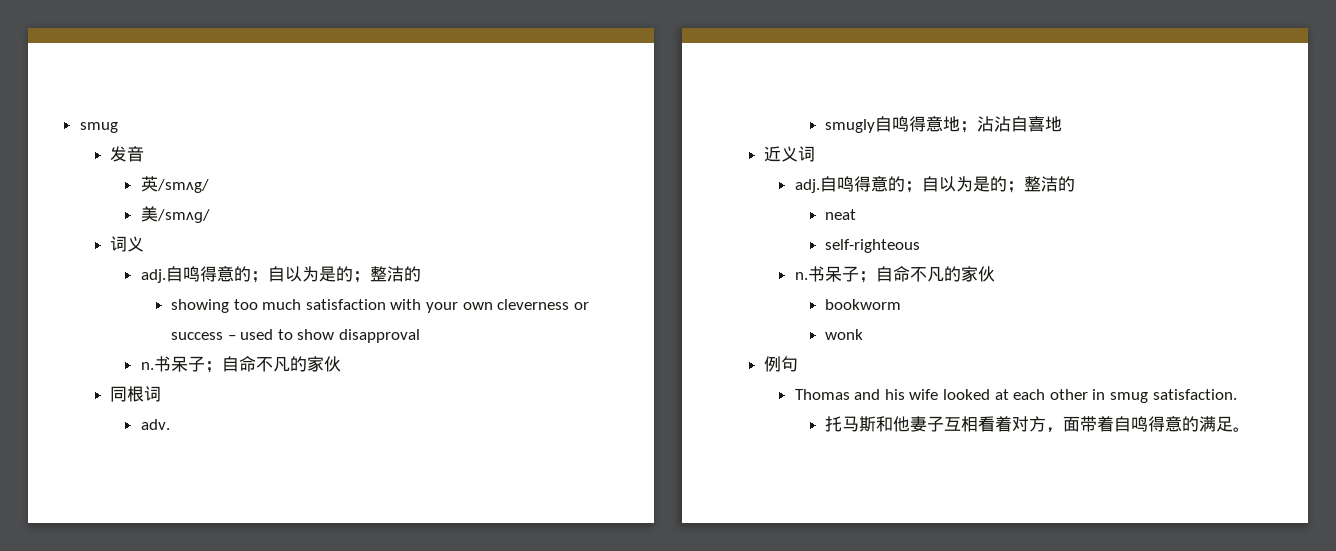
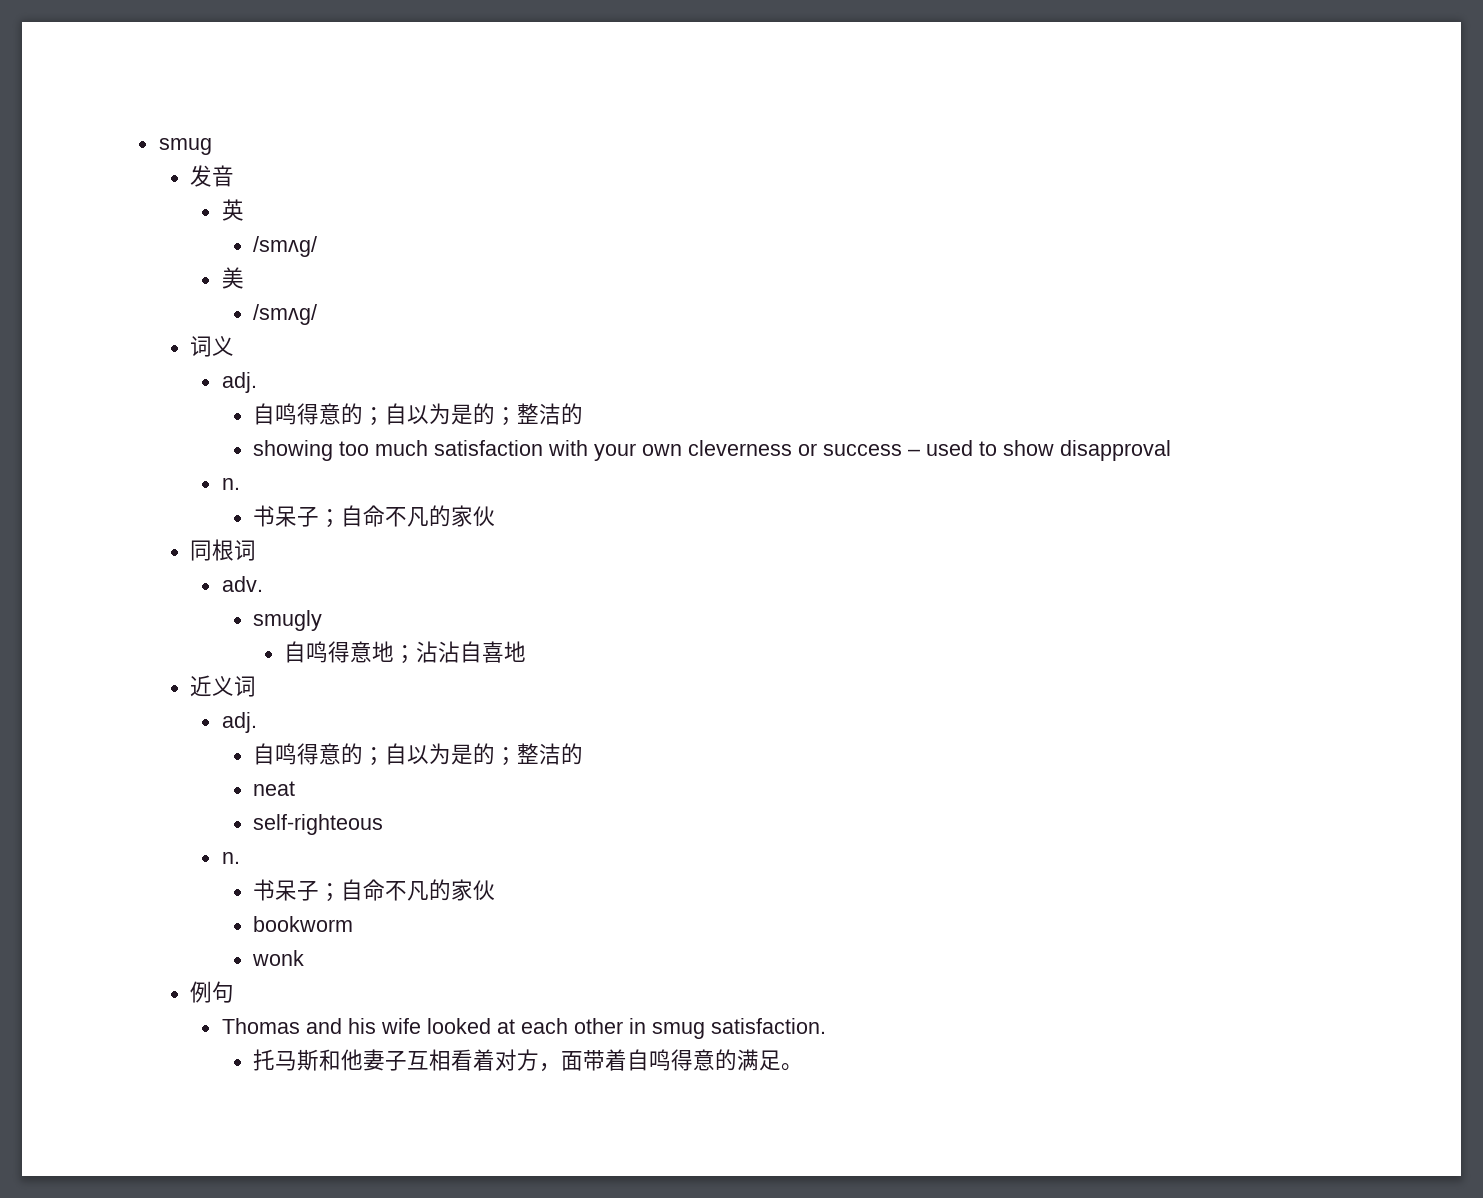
(158, 184) none -> (244, 210) //
(158, 214) none -> (244, 278) //
(166, 276) none -> (257, 382) //
(154, 366) none -> (240, 484) //
(876, 126) none -> (322, 620) //
(820, 186) none -> (257, 722) //
(808, 276) none -> (240, 858) //

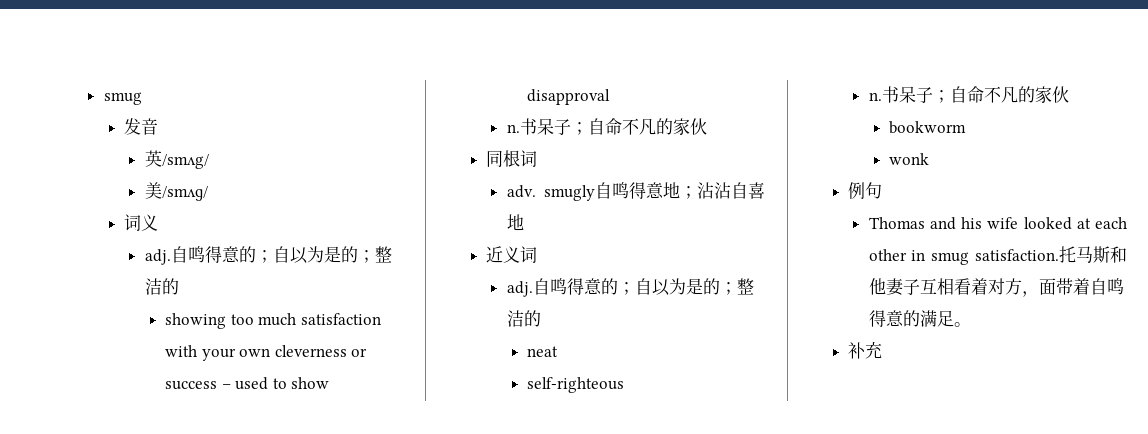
(244, 210) // -> (162, 158) none
(244, 278) // -> (162, 190) none
(257, 382) // -> (171, 257) none
(240, 484) // -> (520, 128) none
(263, 584) // -> (536, 191) none
(322, 620) // -> (595, 193) none
(257, 722) // -> (533, 289) none
(240, 858) // -> (882, 96) none
(826, 1026) // -> (1059, 255) none
(803, 1067) none -> [848,341,883,359] // 补充

